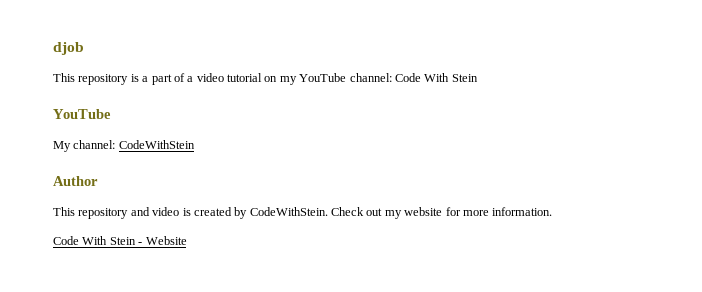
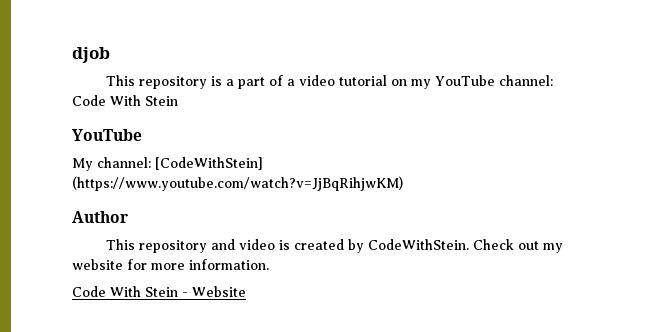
[118,140,195,149] CodeWithStein -> [155,157,263,170] [72,176,403,191] [CodeWithStein] (https://www.youtube.com/watch?v=JjBqRihjwKM)

